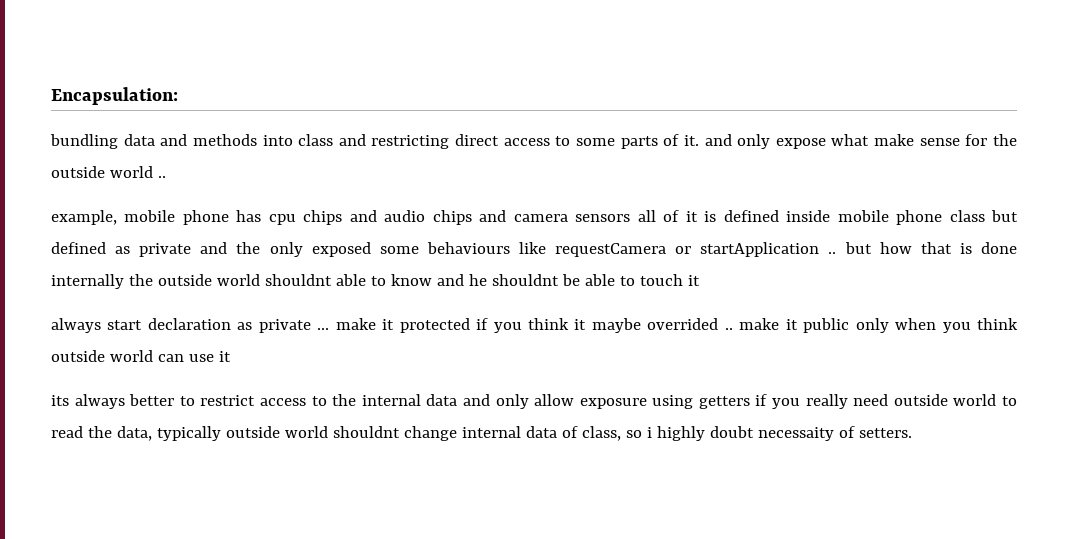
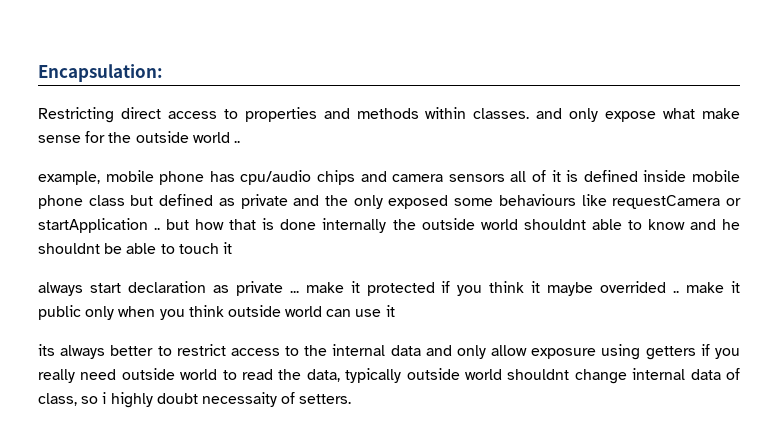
[50,134,699,149] bundling data and methods into class and restricting direct access to some parts of it. -> [38,107,530,123] Restricting direct access to properties and methods within classes.
[268,210,426,225] cpu chips and audio -> [240,170,312,185] cpu/audio

